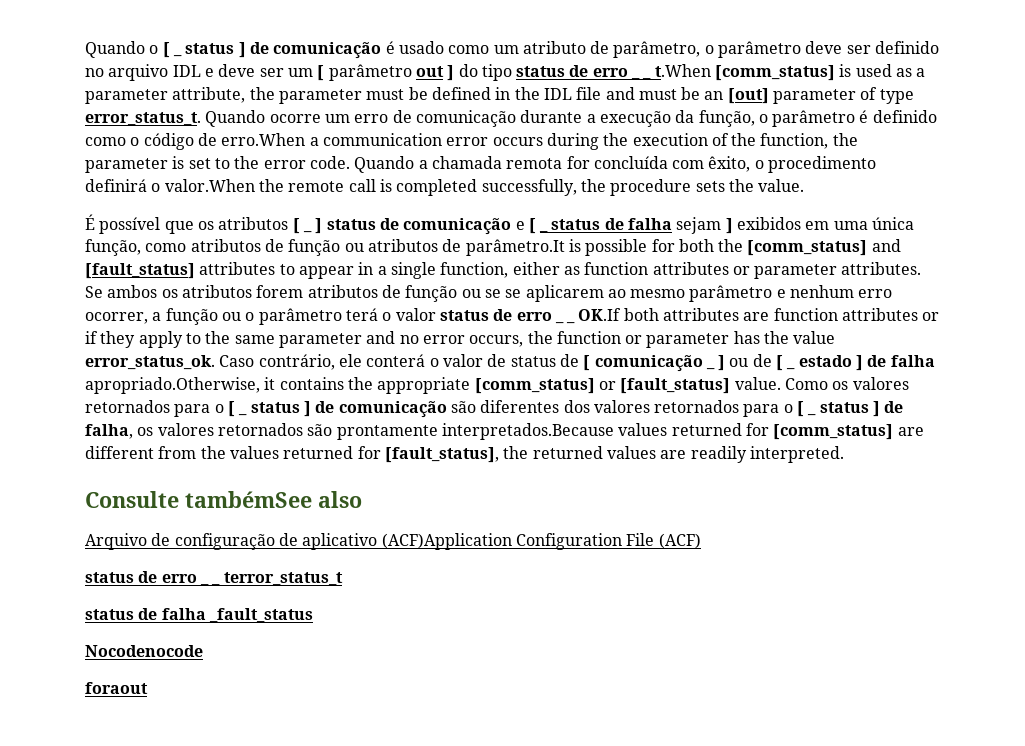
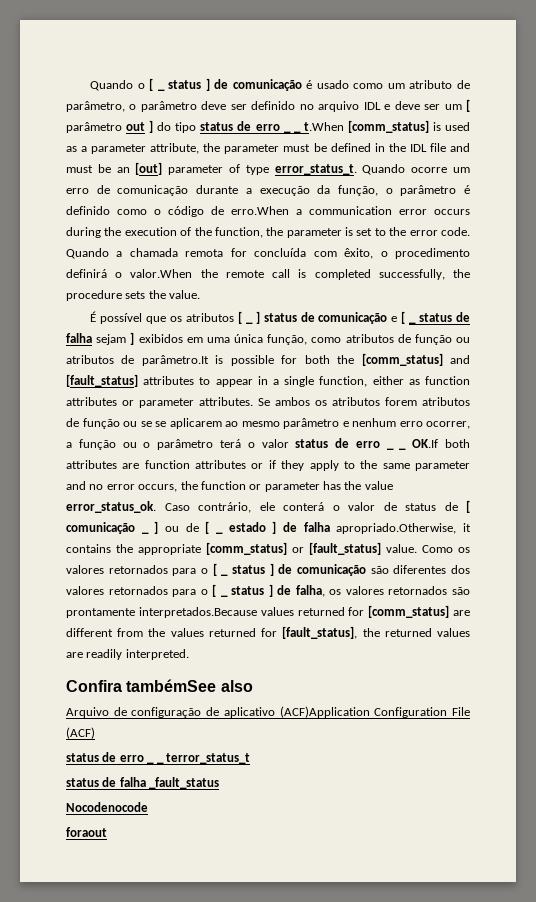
[85,491,179,508] Consulte -> [66,680,122,692] Confira

